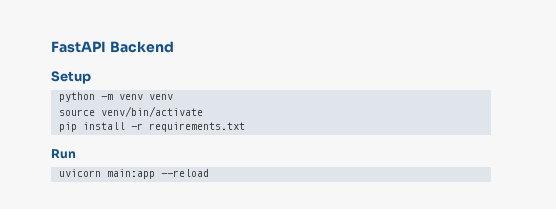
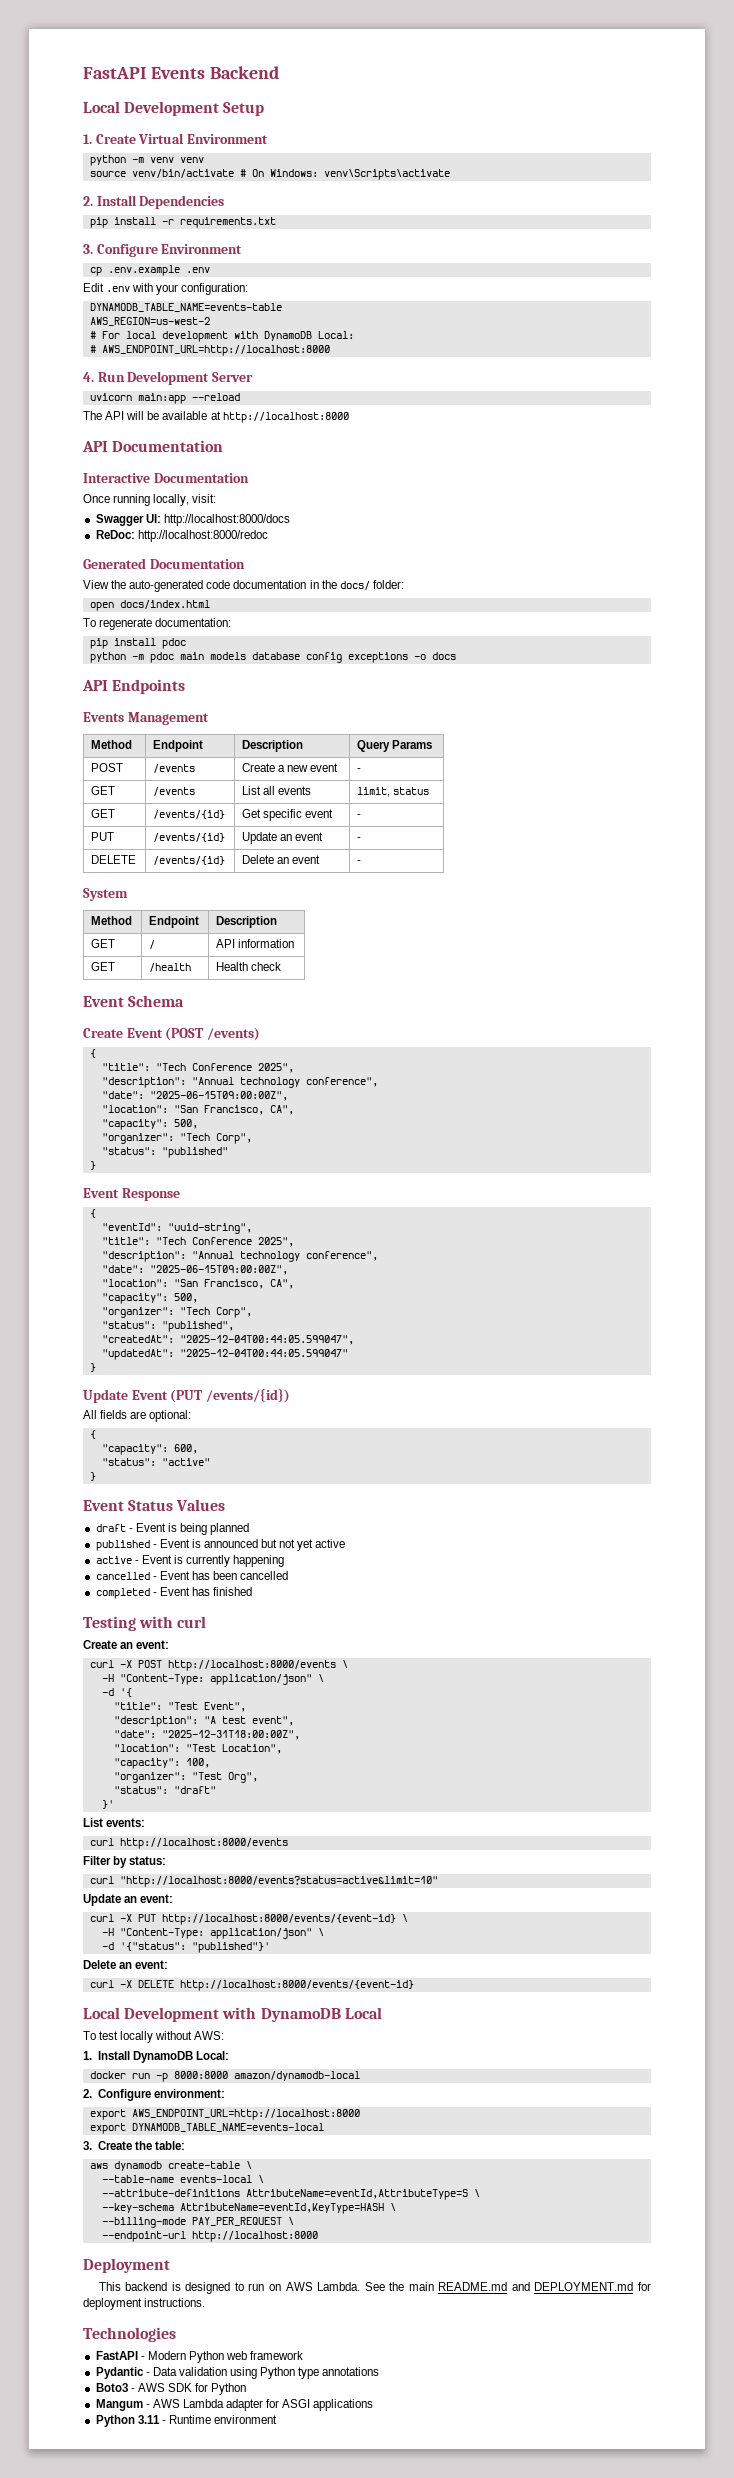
[51,41,106,53] FastAPI -> [83,67,205,79] FastAPI Events
(174, 47) none -> [83,101,220,116] Local Development
(91, 77) none -> [83,133,268,144] // 1. Create Virtual Environment
[58,122,245,132] // pip install -r requirements.txt // -> [239,169,450,180] [83,195,225,209] [89,217,276,228] [83,244,243,257] [89,265,210,276] [83,283,249,295] [89,303,282,312] [89,317,210,326] [89,331,354,342] [89,345,330,356] [83,372,94,382] # On Windows: venv\Scripts\activate // 2. Install Dependencies // pip install -r requirements.txt // 3. Configure Environment // cp .env.example .env // Edit .env with your configuration: // DYNAMODB_TABLE_NAME=events-table // AWS_REGION=us-west-2 // # For local development with DynamoDB Local: // # AWS_ENDPOINT_URL=http://localhost:8000 // 4.
(76, 154) none -> [127,371,253,385] Development Server
(209, 173) none -> [83,411,349,423] [82,440,224,452] [83,473,249,483] [83,494,217,506] [95,514,290,526] [95,530,268,542] [83,558,245,569] [83,580,404,592] [89,600,210,611] [83,618,232,630] [89,638,186,649] [89,652,456,663] [82,679,186,694] [83,712,209,725] [91,740,133,749] [153,740,204,752] [242,740,304,752] [357,740,433,752] [91,763,124,772] [153,764,196,773] [242,763,339,772] [357,768,362,772] [91,786,116,795] [153,787,196,796] [242,786,312,795] [357,787,430,797] [91,809,116,818] [153,810,226,819] [242,809,334,821] [357,814,362,818] [91,832,115,841] [153,833,226,842] [242,832,324,844] [357,837,362,841] [91,855,137,864] [153,856,226,865] [242,855,321,864] [357,860,362,864] [83,888,128,901] [91,916,133,925] [149,916,200,928] [216,916,278,928] [91,939,116,948] [149,940,156,949] [216,939,295,948] [91,962,116,971] [149,963,192,972] [216,962,282,971] [83,995,185,1007] [83,1027,260,1041] [89,1049,96,1058] [101,1063,294,1073] [101,1077,378,1088] [101,1091,288,1101] [101,1105,294,1115] [101,1119,198,1130] [101,1133,252,1144] [101,1147,228,1158] [89,1161,96,1170] [83,1188,180,1201] [89,1209,96,1218] [101,1223,252,1234] [101,1237,294,1247] [101,1251,378,1262] [101,1265,288,1275] [101,1279,294,1289] [101,1293,198,1304] [101,1307,252,1318] [101,1321,234,1332] [101,1335,354,1345] [101,1349,348,1360] [89,1363,96,1372] [83,1388,290,1403] [83,1410,192,1422] [89,1430,96,1439] [101,1444,198,1455] [101,1458,210,1466] [89,1472,96,1481] [83,1499,226,1511] [95,1523,250,1535] [95,1539,346,1551] [95,1555,285,1567] [95,1571,289,1580] [95,1587,253,1599] [83,1616,207,1631] [83,1640,170,1649] [89,1660,348,1671] [101,1674,324,1685] [101,1688,132,1697] [113,1702,246,1712] [113,1716,294,1727] [113,1730,300,1740] [113,1744,282,1754] [113,1758,210,1769] [113,1772,258,1783] [113,1786,216,1794] [101,1800,114,1809] [83,1818,146,1827] [89,1838,288,1849] [83,1856,167,1868] [89,1876,438,1887] [83,1894,174,1906] [89,1914,408,1925] [101,1928,324,1939] [101,1942,270,1953] [83,1960,169,1969] [89,1980,414,1991] [83,2007,382,2022] [83,2031,225,2043] [83,2051,229,2063] [89,2071,360,2082] [83,2089,225,2101] [89,2109,360,2120] [89,2123,324,2134] [83,2141,185,2150] [89,2161,252,2171] [101,2175,264,2183] [101,2189,480,2200] [101,2203,396,2214] [101,2217,294,2228] [101,2231,318,2242] [83,2258,170,2273] [98,2282,651,2294] [83,2298,206,2310] [83,2327,176,2342] [95,2351,304,2363] [95,2367,380,2379] [95,2383,247,2395] [95,2399,374,2411] [95,2415,278,2427] // The API will be available at http://localhost:8000 // API Documentation // Interactive Documentation // Once running locally, visit: // Swagger UI: http://localhost:8000/docs // ReDoc: http://localhost:8000/redoc // Generated Documentation // View the auto-generated code documentation in the docs/ folder: // open docs/index.html // To regenerate documentation: // pip install pdoc // python -m pdoc main models database config exceptions -o docs // API Endpoints // Events Management // Method | Endpoint | Description | Query Params // POST | /events | Create a new event | - // GET | /events | List all events | limit, status // GET | /events/{id} | Get specific event | - // PUT | /events/{id} | Update an event | - // DELETE | /events/{id} | Delete an event | - // System // Method | Endpoint | Description // GET | / | API information // GET | /health | Health check // Event Schema // Create Event (POST /events) // { // "title": "Tech Conference 2025", // "description": "Annual technology conference", // "date": "2025-06-15T09:00:00Z", // "location": "San Francisco, CA", // "capacity": 500, // "organizer": "Tech Corp", // "status": "published" // } // Event Response // { // "eventId": "uuid-string", // "title": "Tech Conference 2025", // "description": "Annual technology conference", // "date": "2025-06-15T09:00:00Z", // "location": "San Francisco, CA", // "capacity": 500, // "organizer": "Tech Corp", // "status": "published", // "createdAt": "2025-12-04T00:44:05.599047", // "updatedAt": "2025-12-04T00:44:05.599047" // } // Update Event (PUT /events/{id}) // All fields are optional: // { // "capacity": 600, // "status": "active" // } // Event Status Values // draft - Event is being planned // published - Event is announced but not yet active // active - Event is currently happening // cancelled - Event has been cancelled // completed - Event has finished // Testing with curl // Create an event: // curl -X POST http://localhost:8000/events \ // -H "Content-Type: application/json" \ // -d '{ // "title": "Test Event", // "description": "A test event", // "date": "2025-12-31T18:00:00Z", // "location": "Test Location", // "capacity": 100, // "organizer": "Test Org", // "status": "draft" // }' // List events: // curl http://localhost:8000/events // Filter by status: // curl "http://localhost:8000/events?status=active&limit=10" // Update an event: // curl -X PUT http://localhost:8000/events/{event-id} \ // -H "Content-Type: application/json" \ // -d '{"status": "published"}' // Delete an event: // curl -X DELETE http://localhost:8000/events/{event-id} // Local Development with DynamoDB Local // To test locally without AWS: // 1. Install DynamoDB Local: // docker run -p 8000:8000 amazon/dynamodb-local // 2. Configure environment: // export AWS_ENDPOINT_URL=http://localhost:8000 // export DYNAMODB_TABLE_NAME=events-local // 3. Create the table: // aws dynamodb create-table \ // --table-name events-local \ // --attribute-definitions AttributeName=eventId,AttributeType=S \ // --key-schema AttributeName=eventId,KeyType=HASH \ // --billing-mode PAY_PER_REQUEST \ // --endpoint-url http://localhost:8000 // Deployment // This backend is designed to run on AWS Lambda. See the main README.md and DEPLOYMENT.md for deployment instructions. // Technologies // FastAPI - Modern Python web framework // Pydantic - Data validation using Python type annotations // Boto3 - AWS SDK for Python // Mangum - AWS Lambda adapter for ASGI applications // Python 3.11 - Runtime environment

